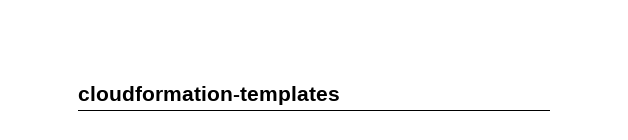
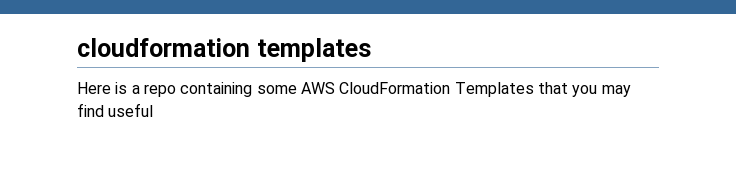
[78,86,340,105] cloudformation-templates -> [77,38,371,62] [77,82,631,97] [77,103,154,117] cloudformation templates // Here is a repo containing some AWS CloudFormation Templates that you may find useful

